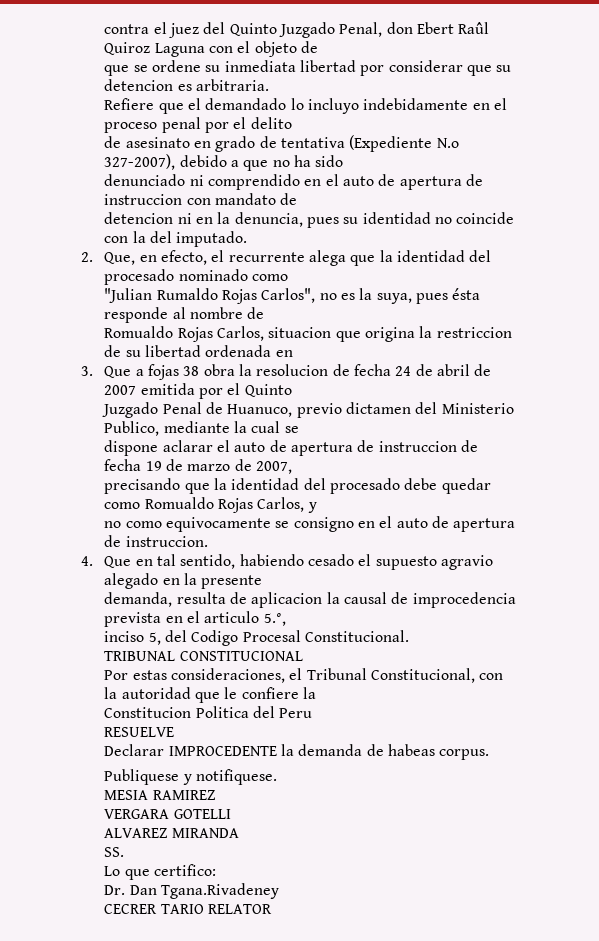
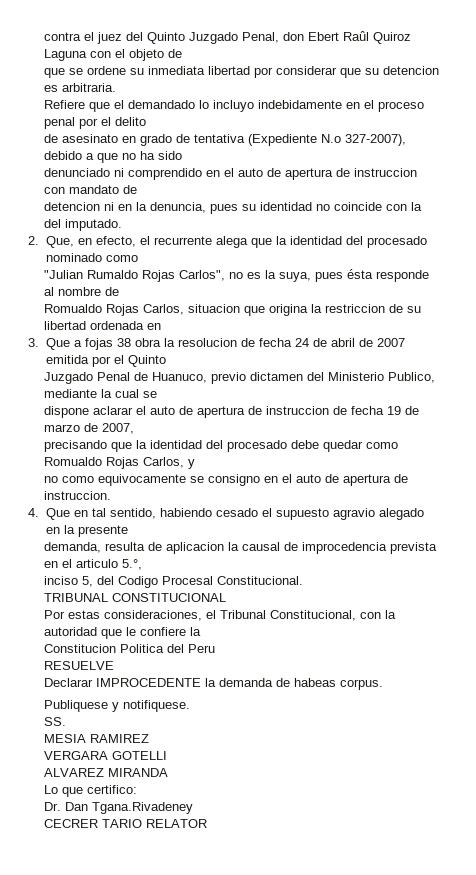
(278, 777) none -> [43,717,66,726] // SS.
[104,847,125,857] // SS. -> (168, 772) none

